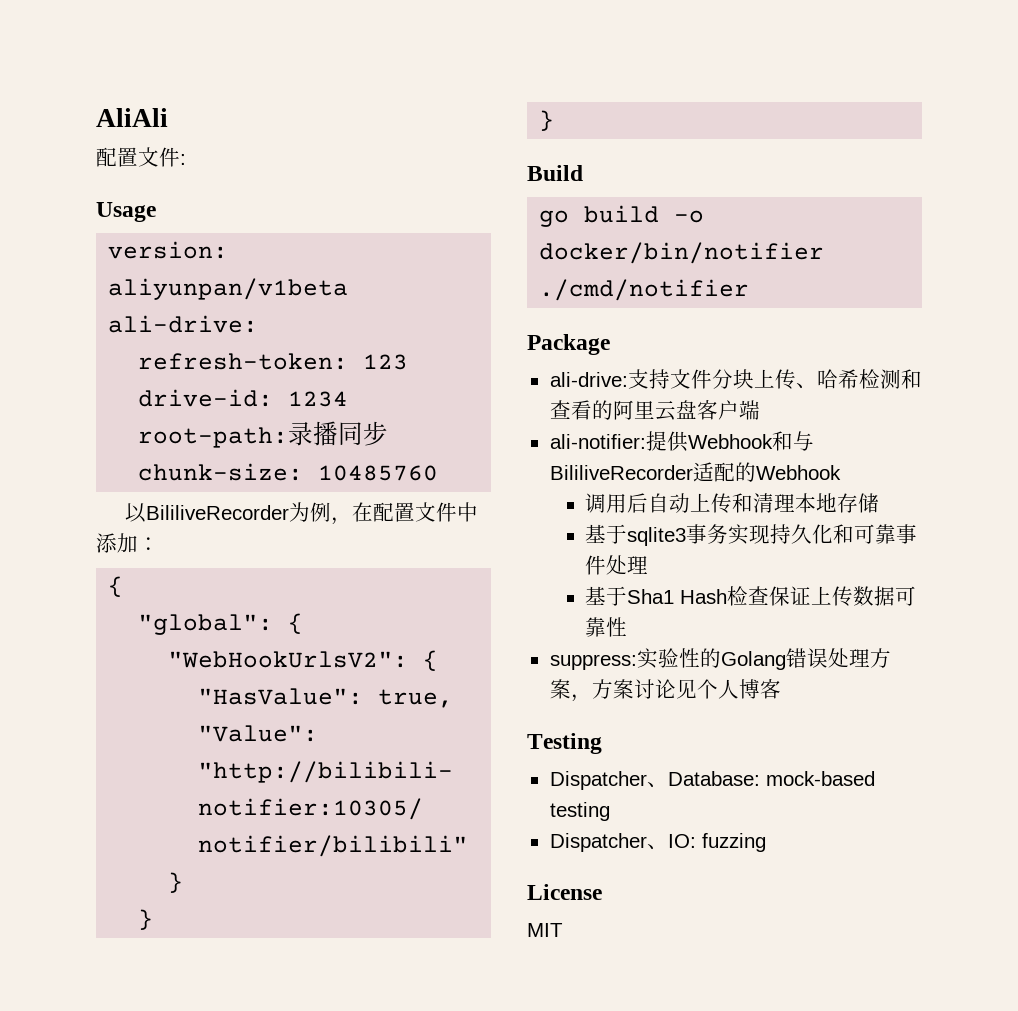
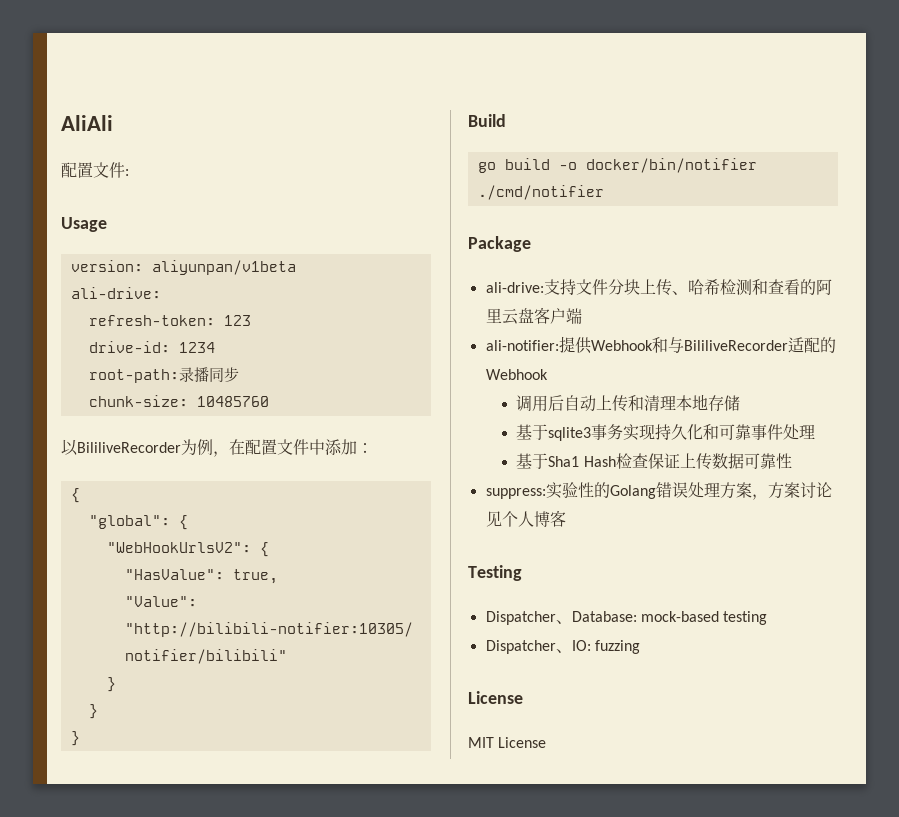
(563, 930) none -> [498,737,547,748] License

